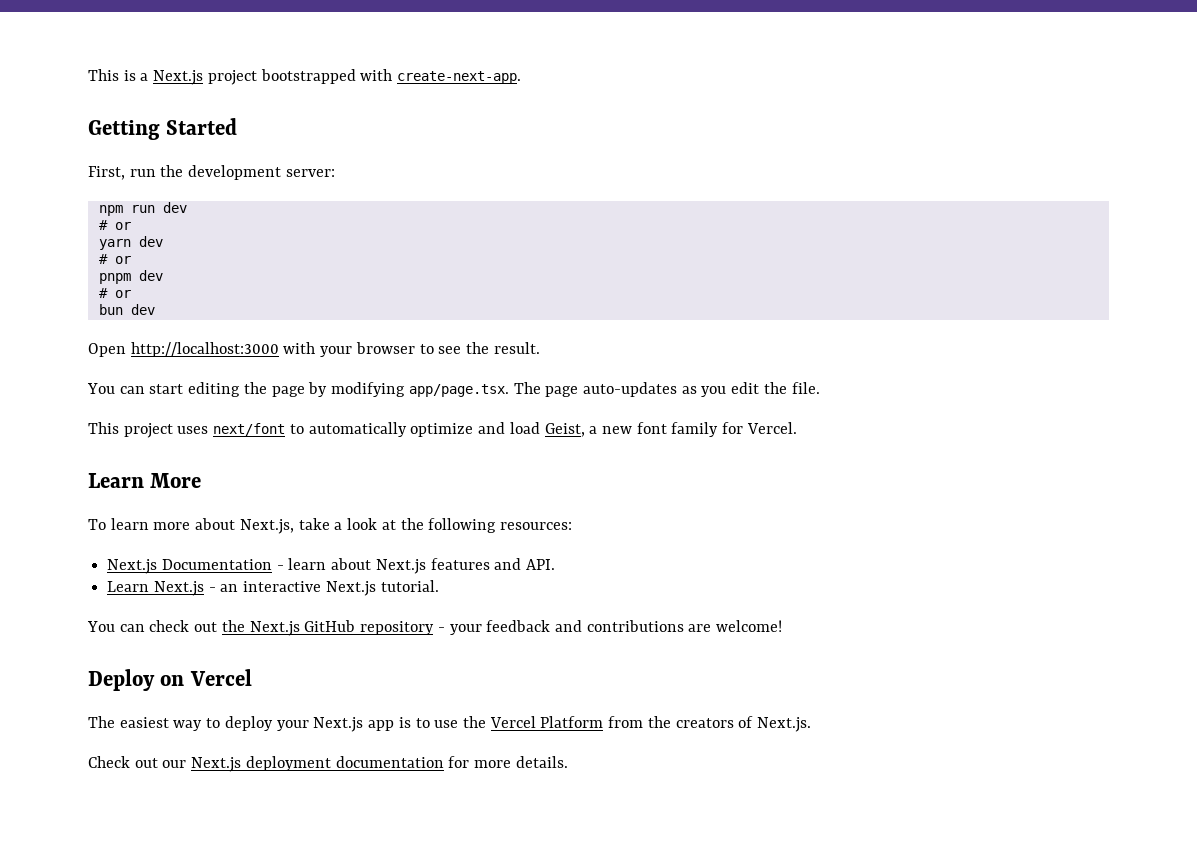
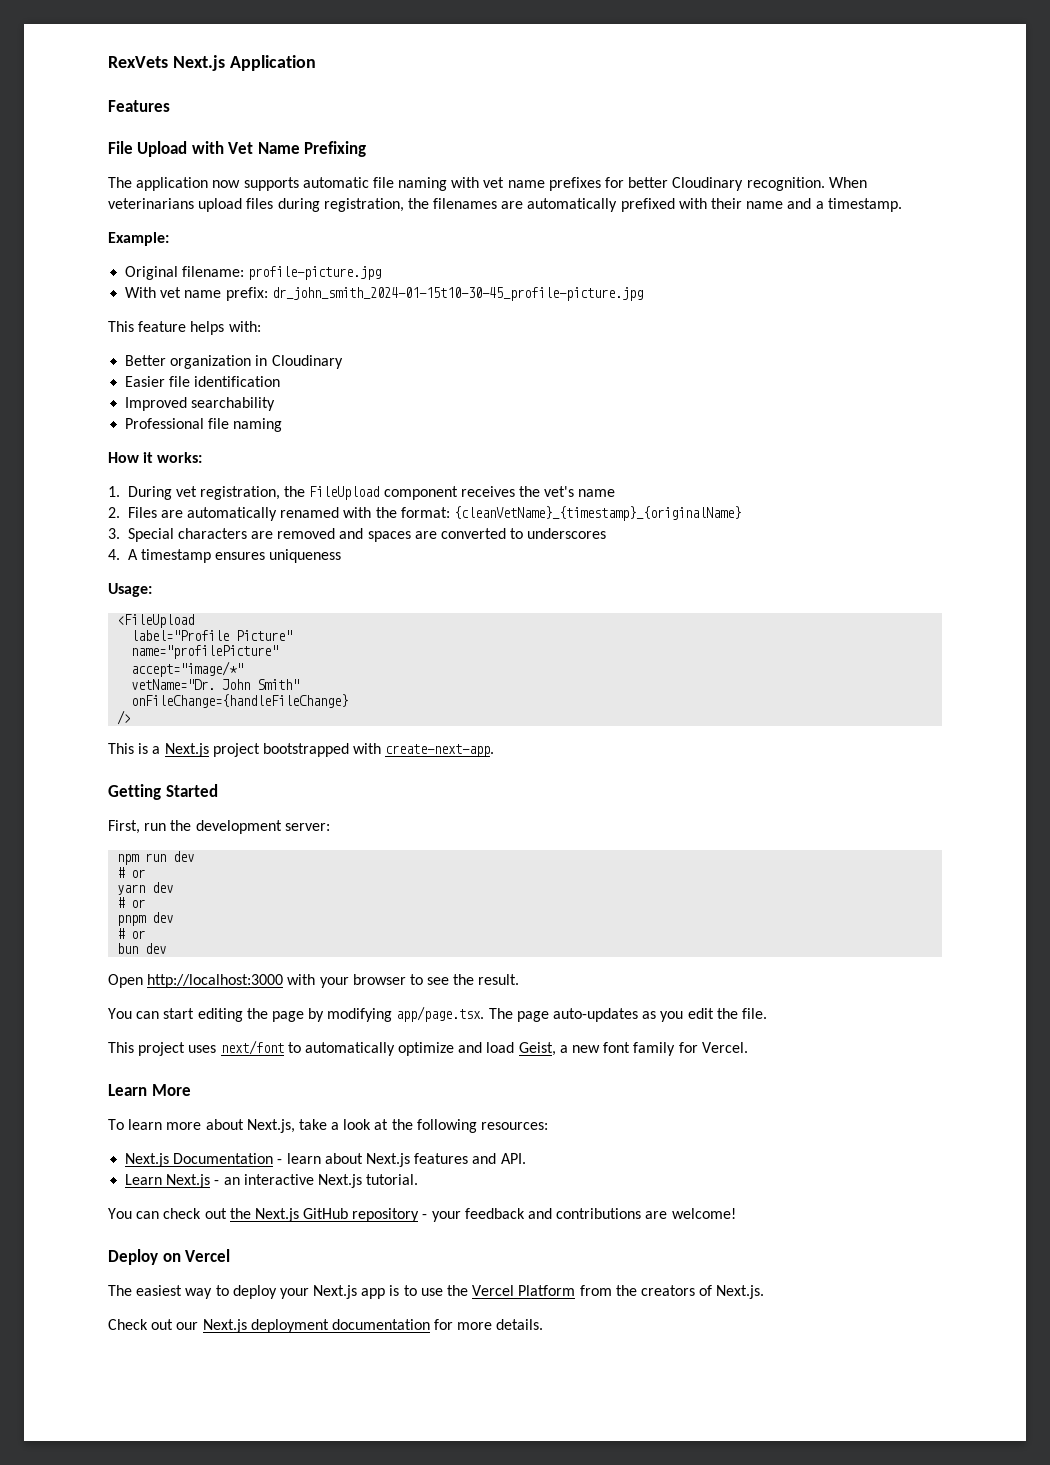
(88, 75) none -> [108,55,316,71] [108,100,170,112] [108,141,367,157] [108,177,867,191] [108,198,902,212] [108,232,169,246] [125,266,382,280] [125,287,643,301] [108,321,261,335] [125,355,343,369] [125,376,281,387] [125,397,276,411] [125,418,283,432] [108,452,203,463] [108,486,616,500] [108,506,742,521] [108,528,607,542] [108,549,342,563] [108,583,152,597] [117,614,195,628] [131,630,293,641] [131,645,279,659] [131,661,244,677] [131,679,300,690] [131,694,349,708] [117,710,132,725] RexVets Next.js Application // Features // File Upload with Vet Name Prefixing // The application now supports automatic file naming with vet name prefixes for better Cloudinary recognition. When veterinarians upload files during registration, the filenames are automatically prefixed with their name and a timestamp. // Example: // Original filename: profile-picture.jpg // With vet name prefix: dr_john_smith_2024-01-15t10-30-45_profile-picture.jpg // This feature helps with: // Better organization in Cloudinary // Easier file identification // Improved searchability // Professional file naming // How it works: // 1. During vet registration, the FileUpload component receives the vet's name // 2. Files are automatically renamed with the format: {cleanVetName}_{timestamp}_{originalName} // 3. Special characters are removed and spaces are converted to underscores // 4. A timestamp ensures uniqueness // Usage: // <FileUpload // label="Profile Picture" // name="profilePicture" // accept="image/*" // vetName="Dr. John Smith" // onFileChange={handleFileChange} // /> //

